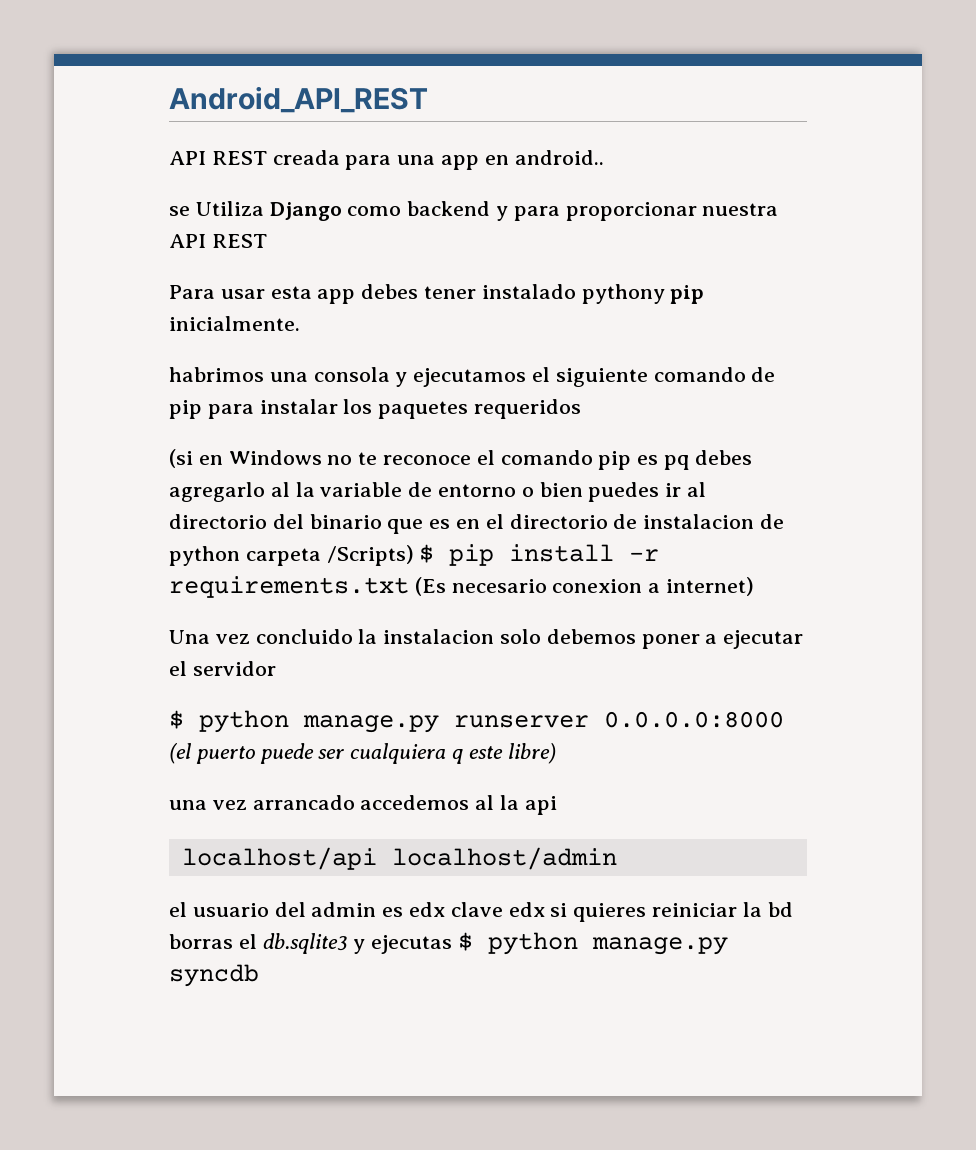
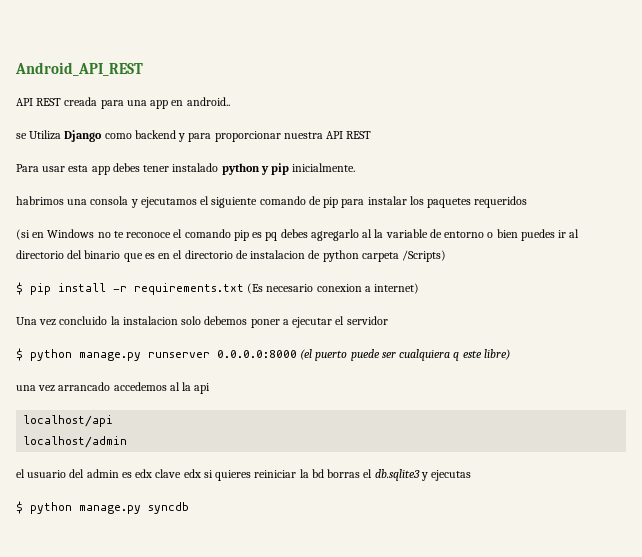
[581,284,665,304] pythony -> [221,163,269,175] python y
(414, 555) none -> (447, 256) //
(377, 858) none -> (114, 421) //
(453, 944) none -> (472, 475) //

